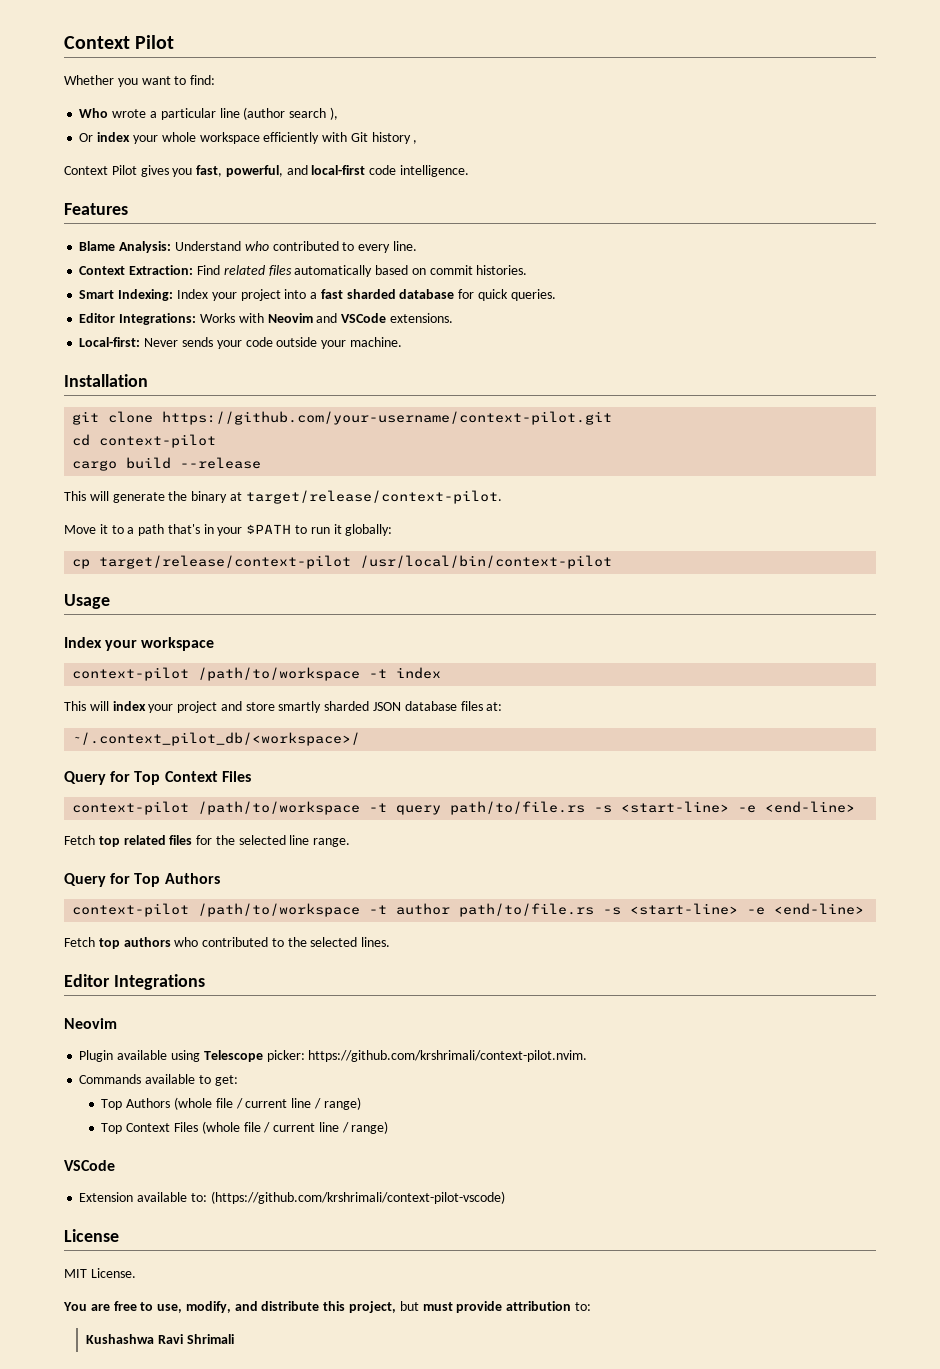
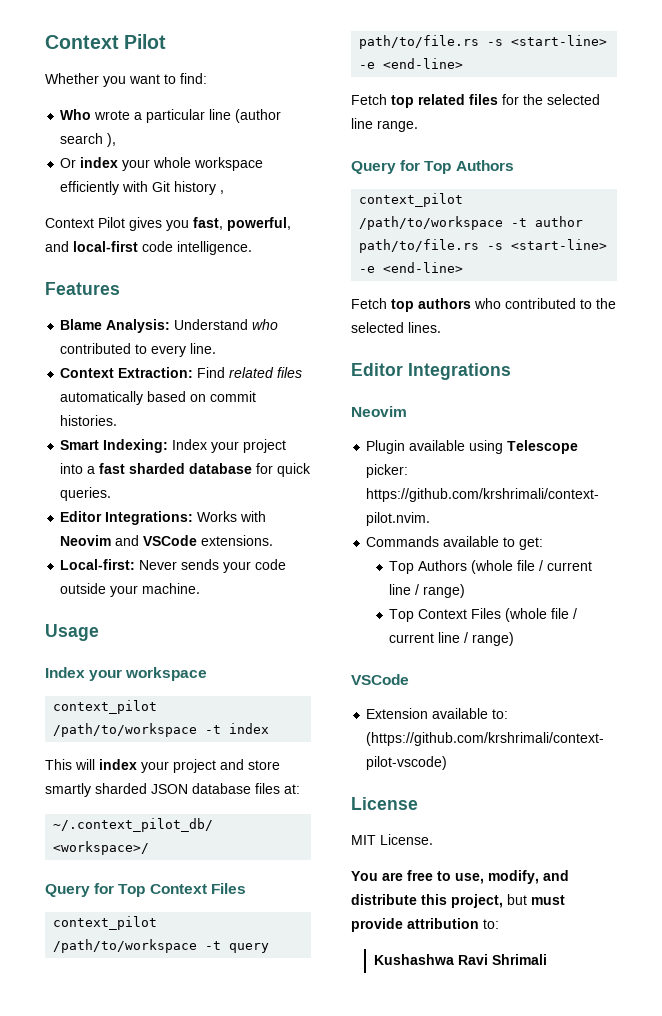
[64,374,148,387] [72,411,613,425] [72,434,217,448] [72,457,262,471] [64,490,502,504] [64,524,393,536] [72,555,613,569] // Installation // git clone https://github.com/your-username/context-pilot.git // cd context-pilot // cargo build --release // This will generate the binary at target/release/context-pilot. // Move it to a path that's in your $PATH to run it globally: // cp target/release/context-pilot /usr/local/bin/context-pilot -> (201, 588) none
[72,667,190,681] context-pilot -> [53,700,158,714] context_pilot
[72,801,190,815] context-pilot -> [53,916,158,930] context_pilot
[72,903,190,917] context-pilot -> [359,193,464,207] context_pilot

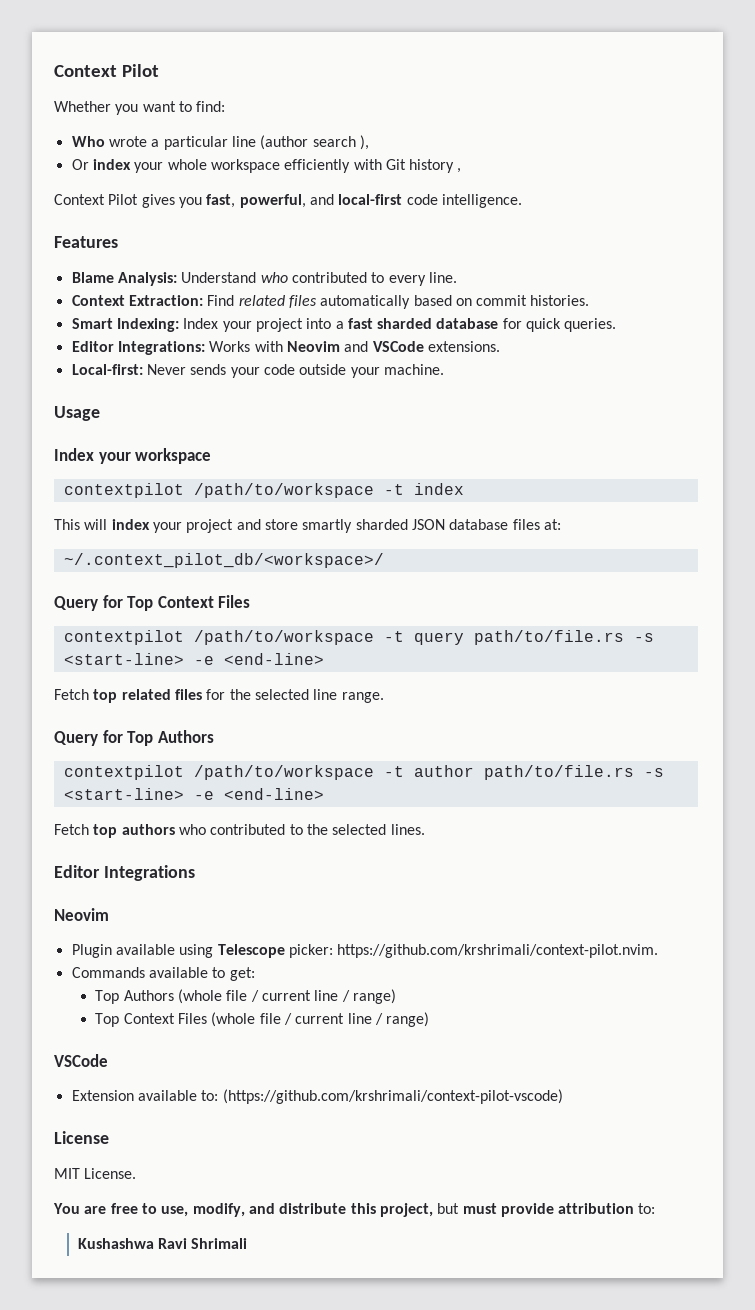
[53,700,158,714] context_pilot -> [63,483,184,498] contextpilot
[53,916,158,930] context_pilot -> [63,630,184,645] contextpilot
[359,193,464,207] context_pilot -> [63,765,184,780] contextpilot

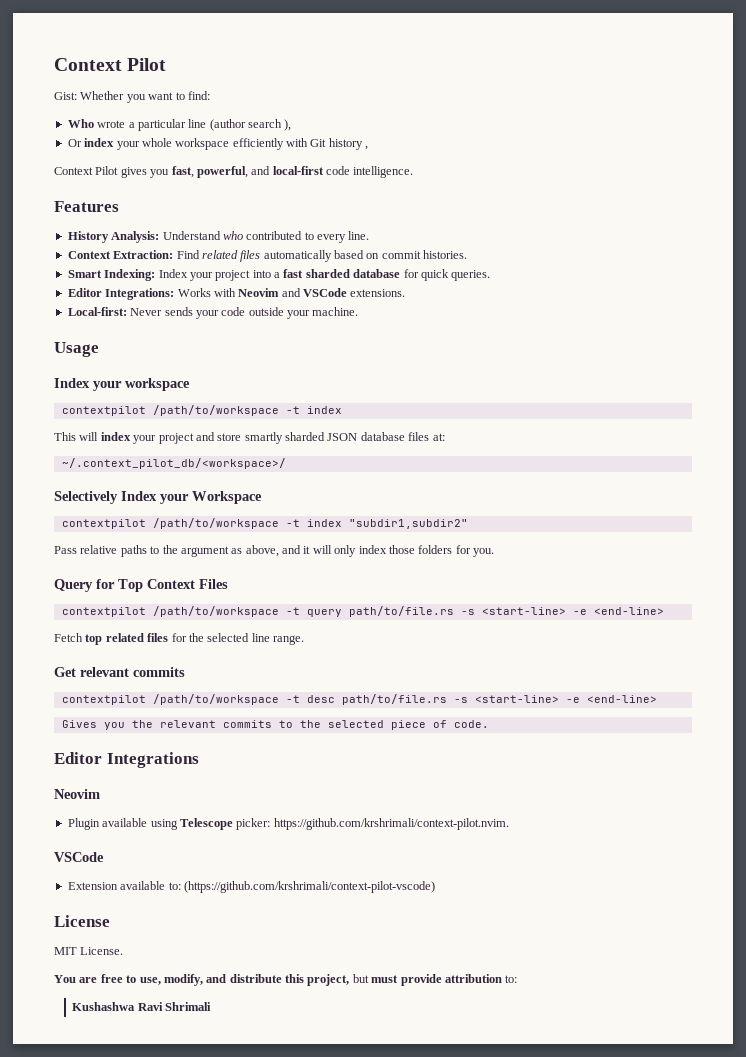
(159, 70) none -> [54,92,77,100] Gist:
[71,272,114,283] Blame -> [67,231,109,243] History
(384, 560) none -> [54,491,262,504] [61,518,468,529] [54,545,494,557] // Selectively Index your Workspace // contextpilot /path/to/workspace -t index "subdir1,subdir2" // Pass relative paths to the argument as above, and it will only index those folders for you.
[54,730,214,746] [63,765,664,780] [63,788,324,800] [54,824,425,838] Query for Top Authors // contextpilot /path/to/workspace -t author path/to/file.rs -s <start-line> -e <end-line> // Fetch top authors who contributed to the selected lines. -> [54,667,185,677] [61,694,657,705] [61,720,489,730] Get relevant commits // contextpilot /path/to/workspace -t desc path/to/file.rs -s <start-line> -e <end-line> // Gives you the relevant commits to the selected piece of code.
[71,967,255,981] [95,989,396,1004] [95,1012,430,1027] // Commands available to get: // Top Authors (whole file / current line / range) // Top Context Files (whole file / current line / range) -> (509, 824) none

